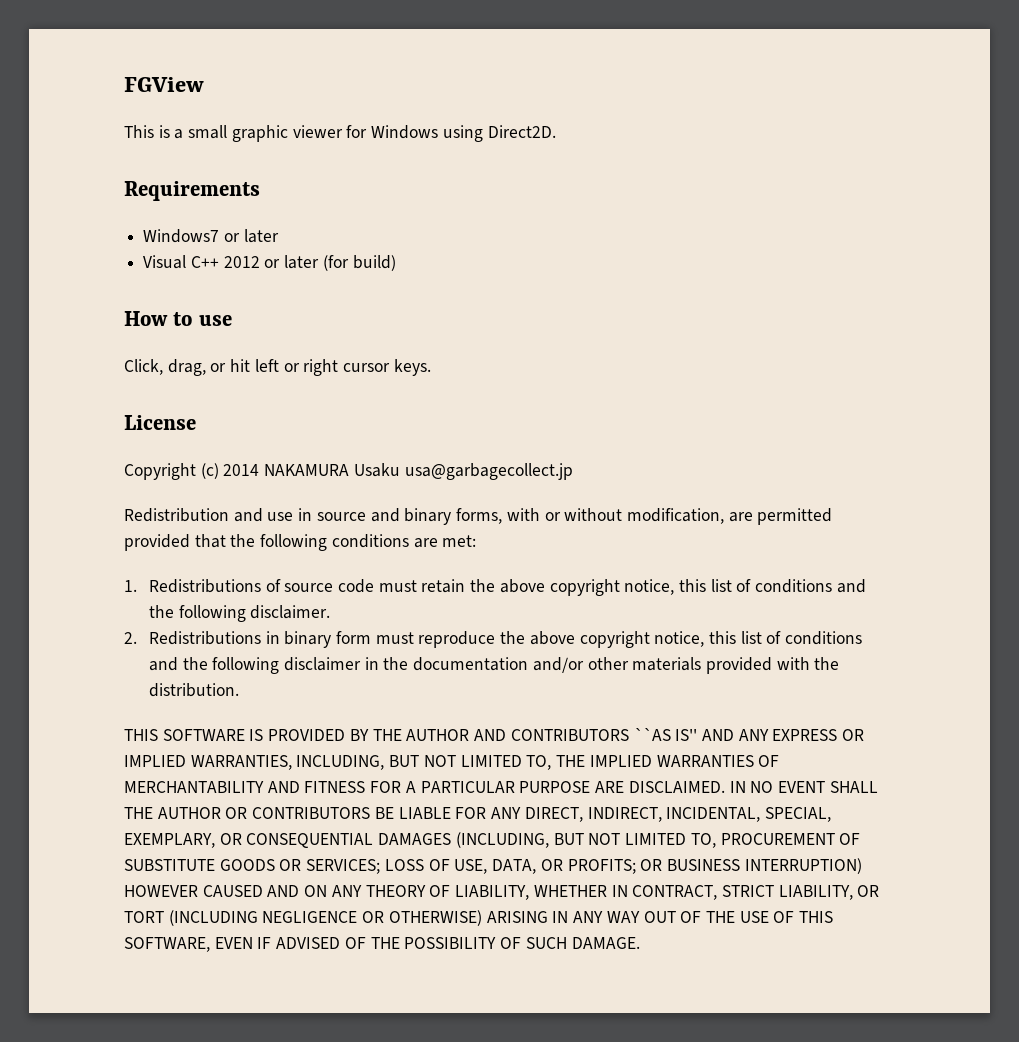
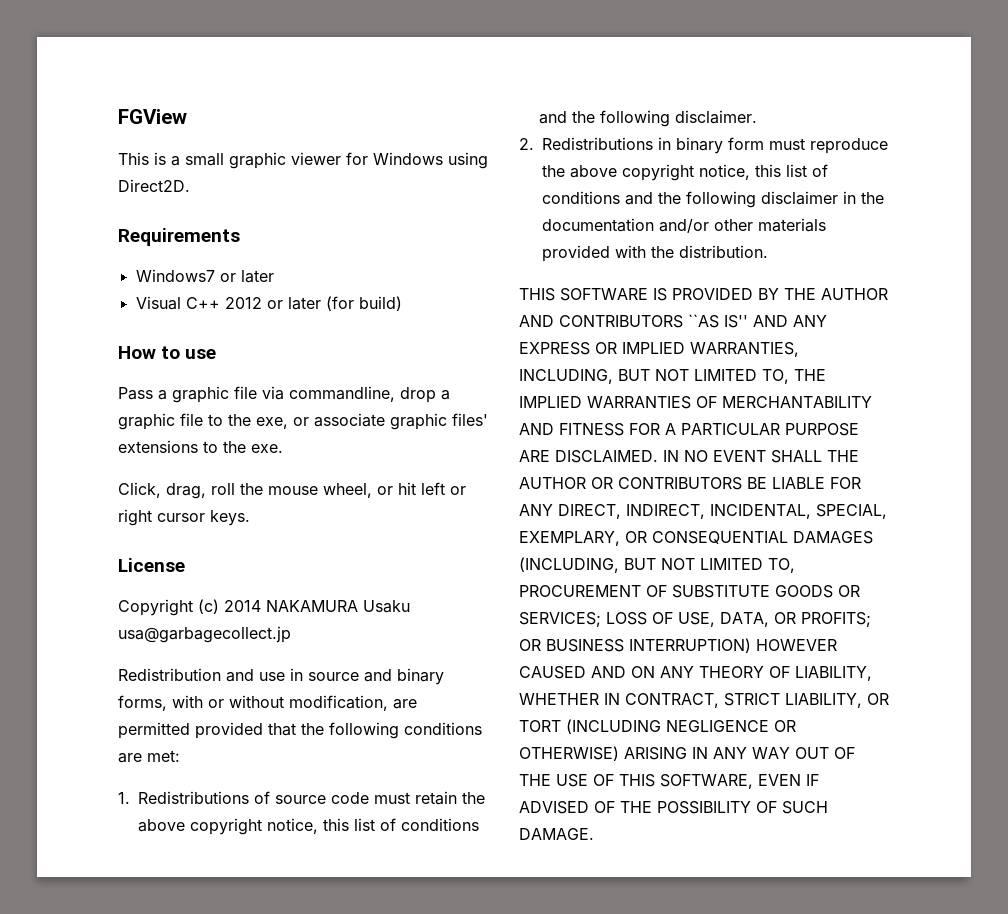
[124,359,206,376] Click, drag, -> [118,386,450,403] [118,413,488,430] [118,440,283,453] [118,482,372,499] Pass a graphic file via commandline, drop a graphic file to the exe, or associate graphic files' extensions to the exe. // Click, drag, roll the mouse wheel,

